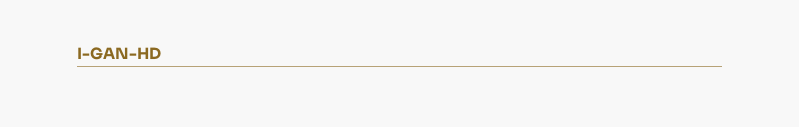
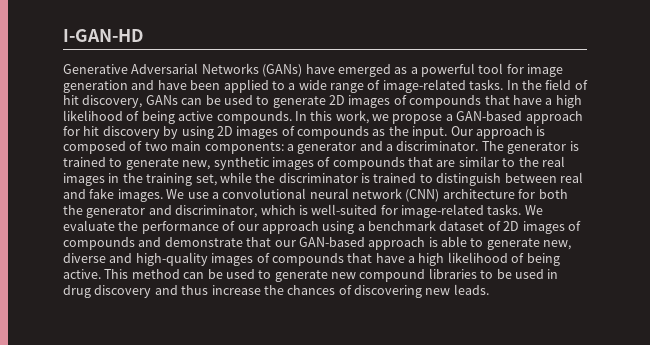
(161, 53) none -> [63,63,564,77] [63,79,588,93] [63,95,582,108] [63,110,583,124] [63,126,546,139] [63,141,579,154] [63,156,565,170] [63,172,583,186] [63,188,568,202] [63,204,543,218] [63,220,581,234] [63,236,572,250] [63,252,560,266] [63,268,559,282] [63,284,489,298] // Generative Adversarial Networks (GANs) have emerged as a powerful tool for image generation and have been applied to a wide range of image-related tasks. In the field of hit discovery, GANs can be used to generate 2D images of compounds that have a high likelihood of being active compounds. In this work, we propose a GAN-based approach for hit discovery by using 2D images of compounds as the input. Our approach is composed of two main components: a generator and a discriminator. The generator is trained to generate new, synthetic images of compounds that are similar to the real images in the training set, while the discriminator is trained to distinguish between real and fake images. We use a convolutional neural network (CNN) architecture for both the generator and discriminator, which is well-suited for image-related tasks. We evaluate the performance of our approach using a benchmark dataset of 2D images of compounds and demonstrate that our GAN-based approach is able to generate new, diverse and high-quality images of compounds that have a high likelihood of being active. This method can be used to generate new compound libraries to be used in drug discovery and thus increase the chances of discovering new leads.

